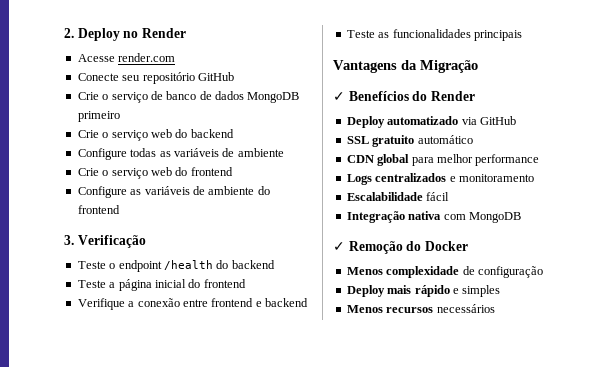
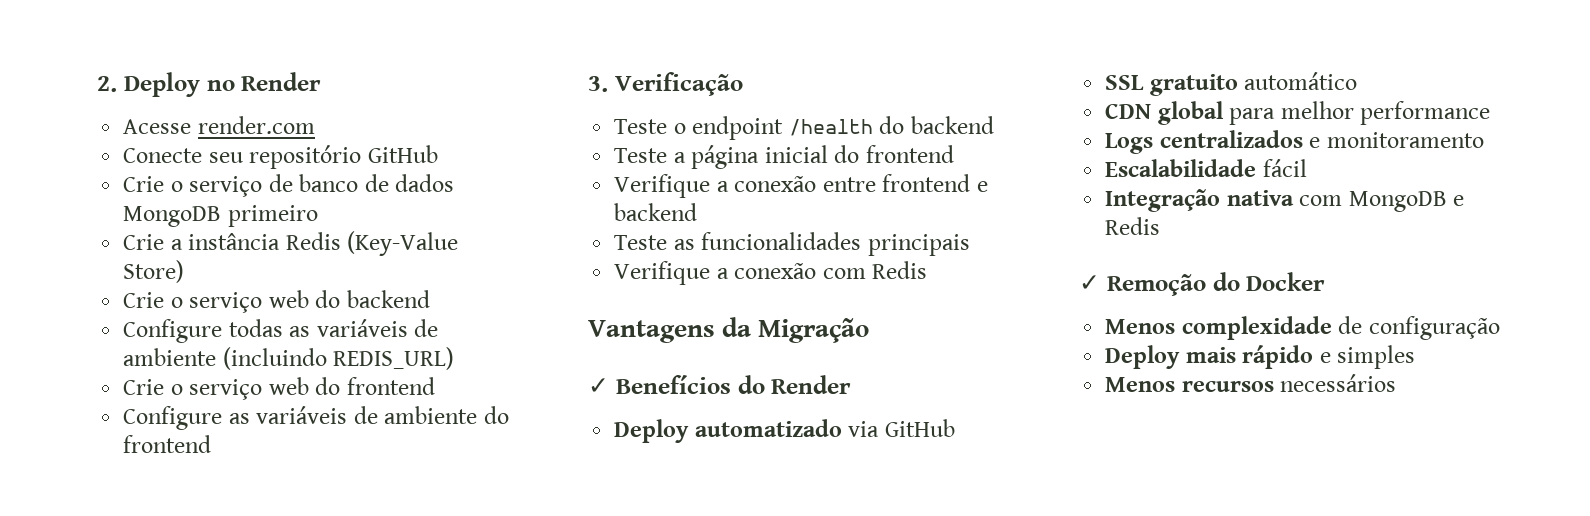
(120, 116) none -> [123,231,459,256] [123,260,185,283] // Crie a instância Redis (Key-Value Store)
(284, 152) none -> [222,347,455,370] (incluindo REDIS_URL)
(522, 35) none -> [614,261,928,285] // Verifique a conexão com Redis
(521, 217) none -> [1453,195,1465,206] [1105,217,1161,235] e Redis

